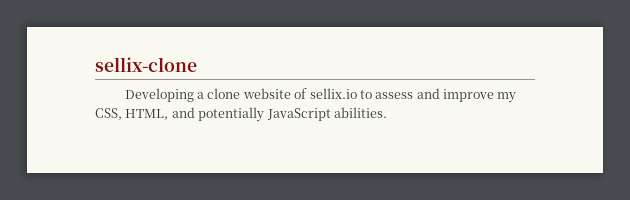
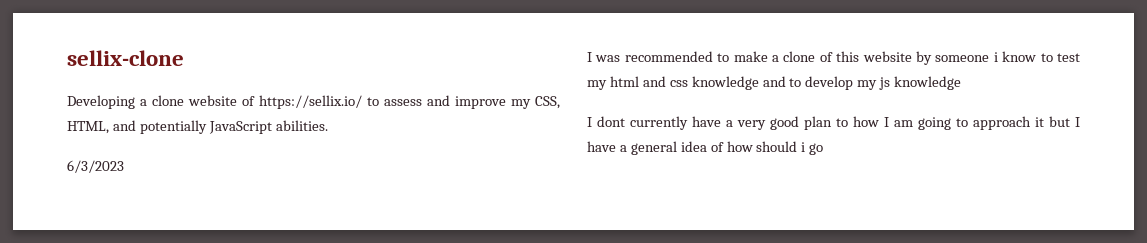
[309,88,357,99] sellix.io -> [259,95,362,109] https://sellix.io/
(387, 112) none -> [67,160,124,173] [587,51,1080,65] [587,76,962,90] [587,116,1080,130] [587,141,824,155] // 6/3/2023 // I was recommended to make a clone of this website by someone i know to test my html and css knowledge and to develop my js knowledge // I dont currently have a very good plan to how I am going to approach it but I have a general idea of how should i go

